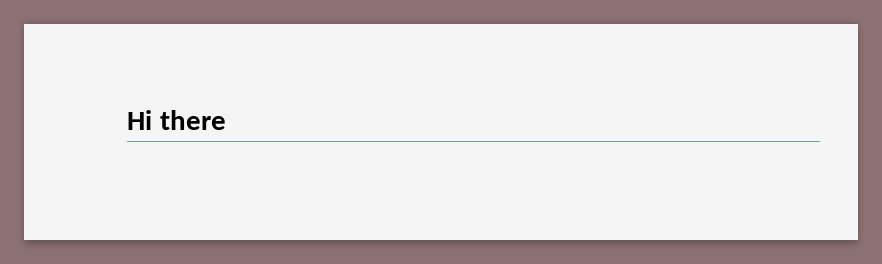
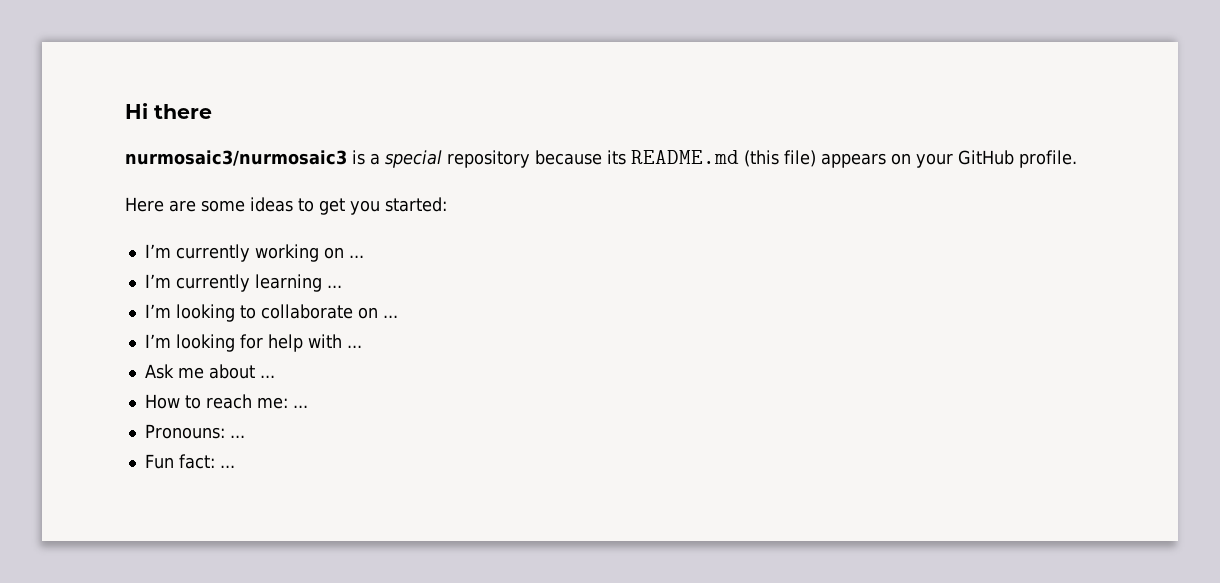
(226, 120) none -> [125,150,1077,168] [125,197,447,215] [144,244,364,262] [144,274,342,292] [144,304,398,322] [144,334,362,352] [144,364,275,379] [144,394,308,409] [144,424,245,439] [144,454,235,469] // nurmosaic3/nurmosaic3 is a special repository because its README.md (this file) appears on your GitHub profile. // Here are some ideas to get you started: // I’m currently working on ... // I’m currently learning ... // I’m looking to collaborate on ... // I’m looking for help with ... // Ask me about ... // How to reach me: ... // Pronouns: ... // Fun fact: ...

